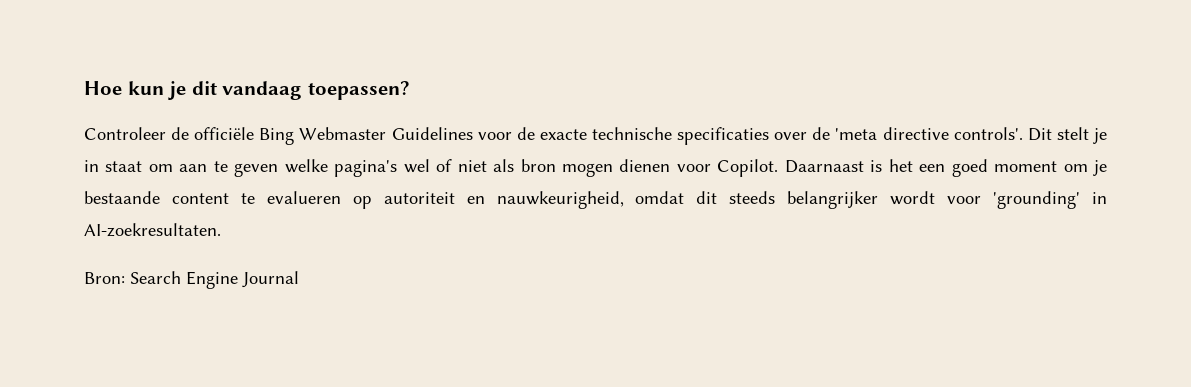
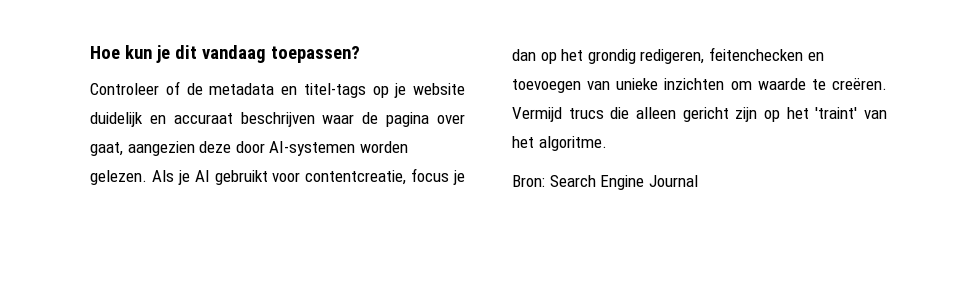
[171,127,1107,145] [84,159,1108,177] [84,191,1107,209] [84,223,221,237] de officiële Bing Webmaster Guidelines voor de exacte technische specificaties over de 'meta directive controls'. Dit stelt je in staat om aan te geven welke pagina's wel of niet als bron mogen dienen voor Copilot. Daarnaast is het een goed moment om je bestaande content te evalueren op autoriteit en nauwkeurigheid, omdat dit steeds belangrijker wordt voor 'grounding' in AI-zoekresultaten. -> [165,81,465,98] [90,112,465,127] [90,141,408,156] [90,168,465,185] [512,47,824,64] [512,78,887,93] [512,107,887,122] [512,136,607,151] of de metadata en titel-tags op je website duidelijk en accuraat beschrijven waar de pagina over gaat, aangezien deze door AI-systemen worden gelezen. Als je AI gebruikt voor contentcreatie, focus je dan op het grondig redigeren, feitenchecken en toevoegen van unieke inzichten om waarde te creëren. Vermijd trucs die alleen gericht zijn op het 'traint' van het algoritme.

